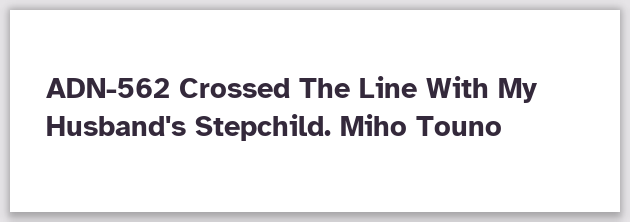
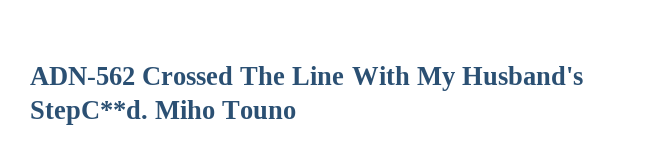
[195,114,331,141] Stepchild. -> [30,100,148,125] StepC**d.

